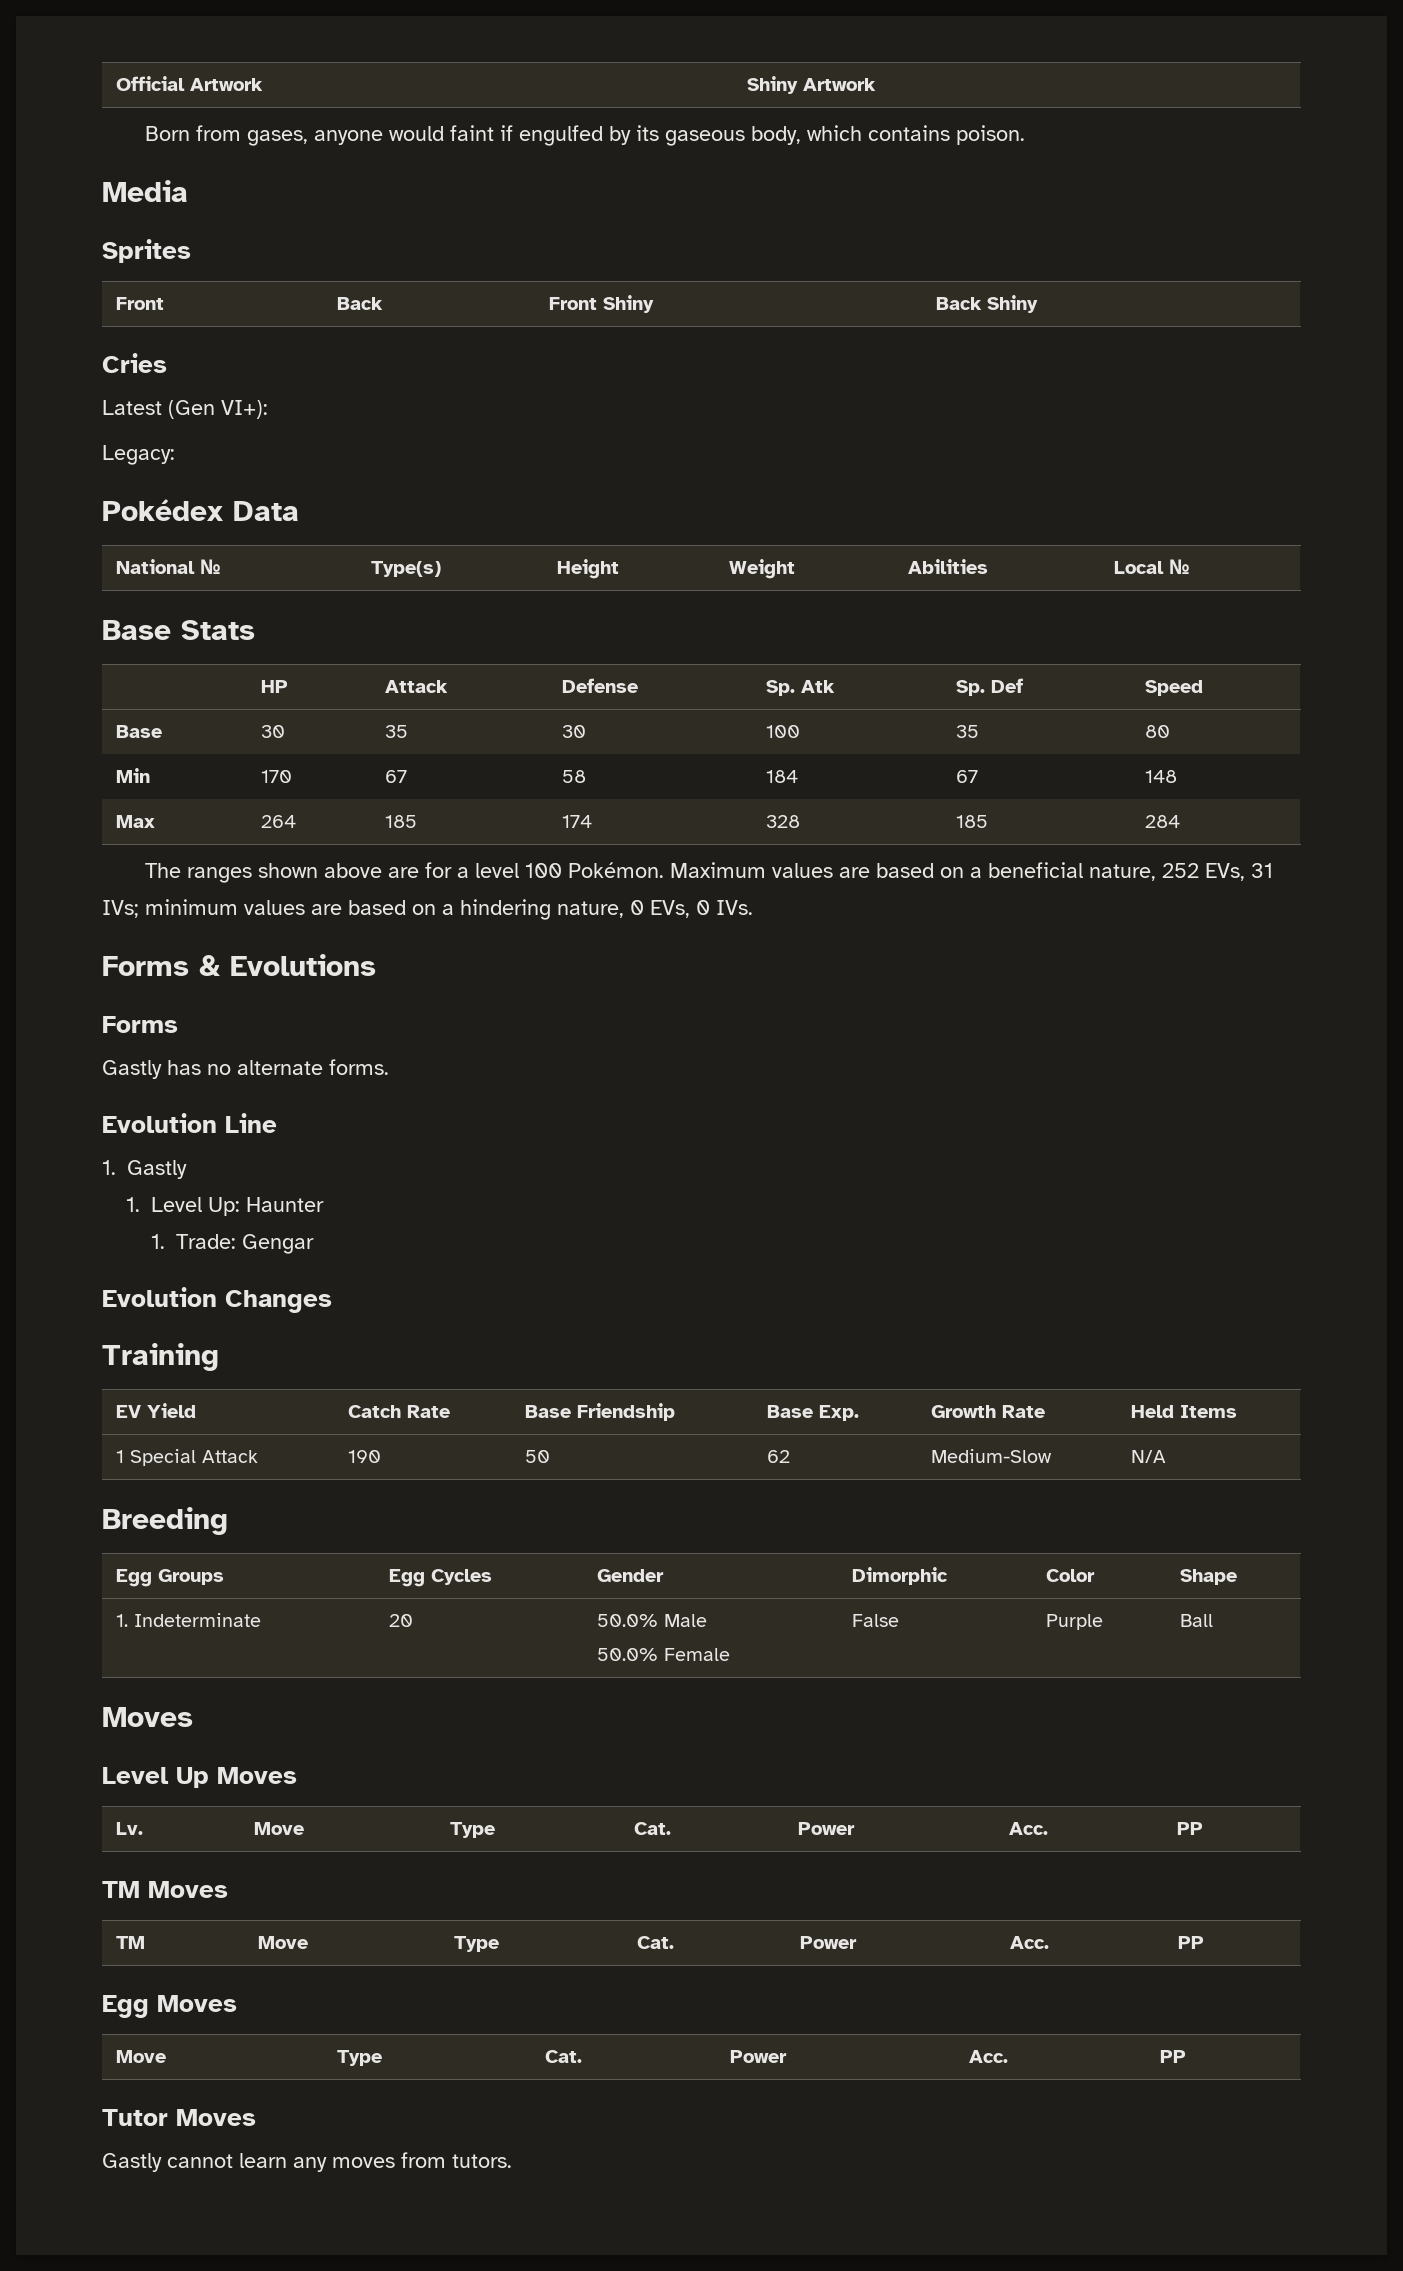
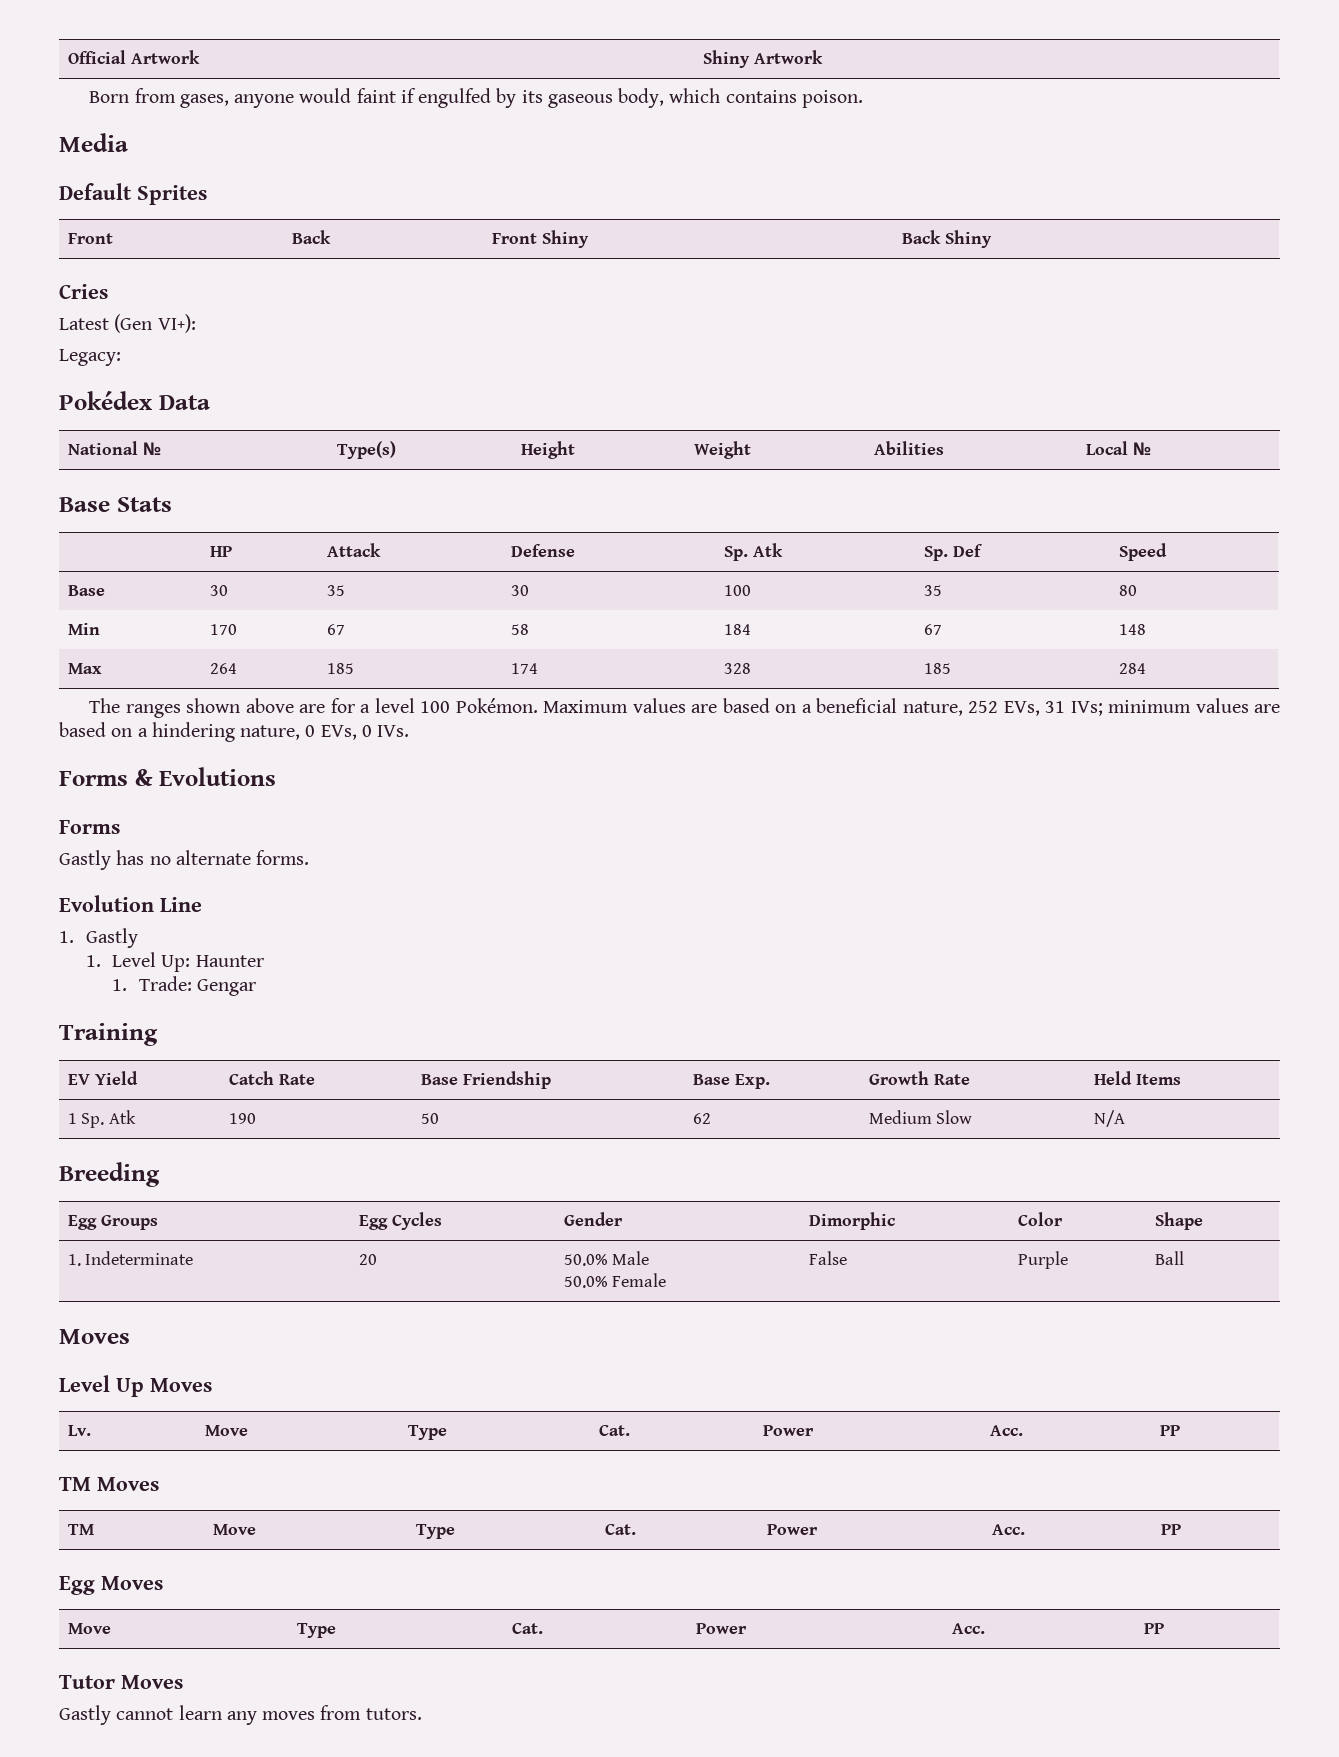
(188, 191) none -> [59,183,132,200] Default
[102,1287,332,1313] // Evolution Changes -> (256, 987) none
[129,1449,258,1466] Special Attack -> [81,1110,136,1128] Sp. Atk
[930,1449,1052,1463] Medium-Slow -> [868,1110,973,1124] Medium Slow

